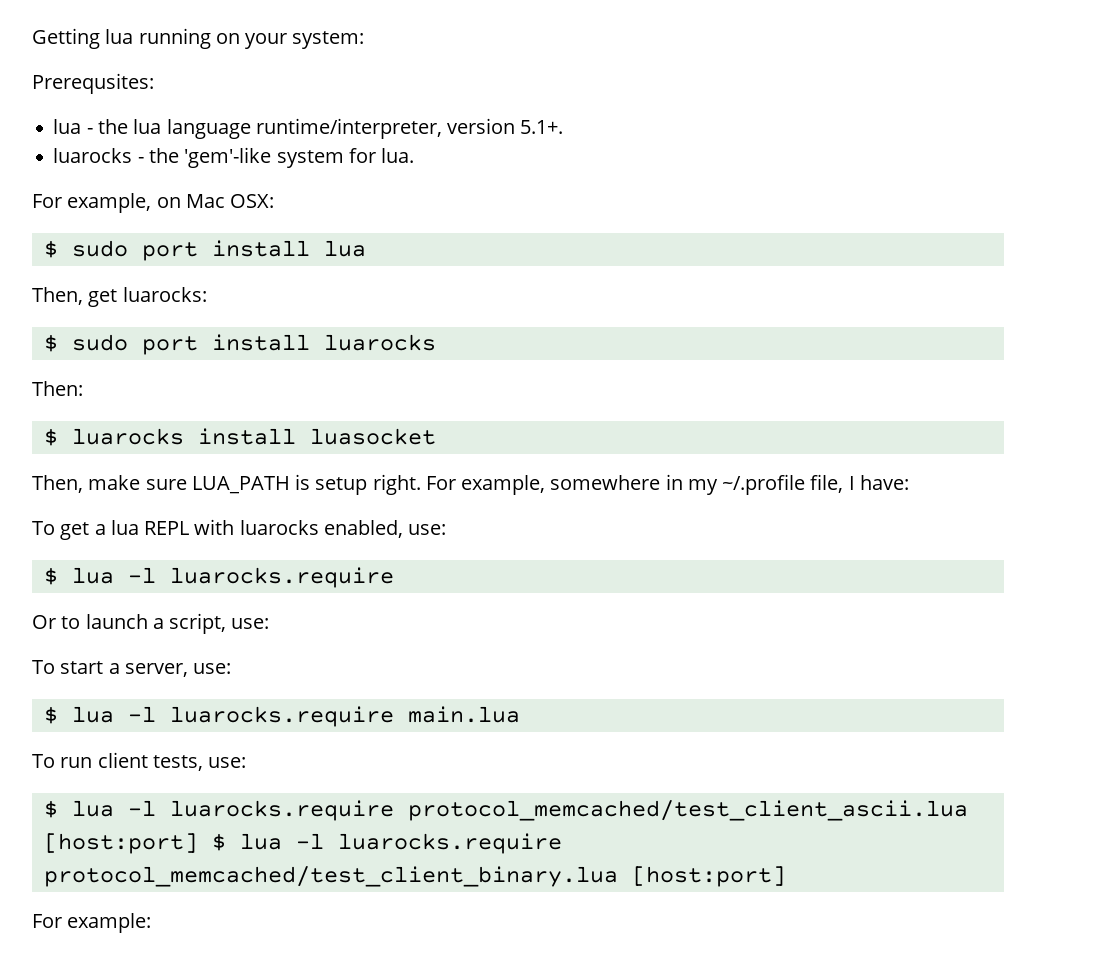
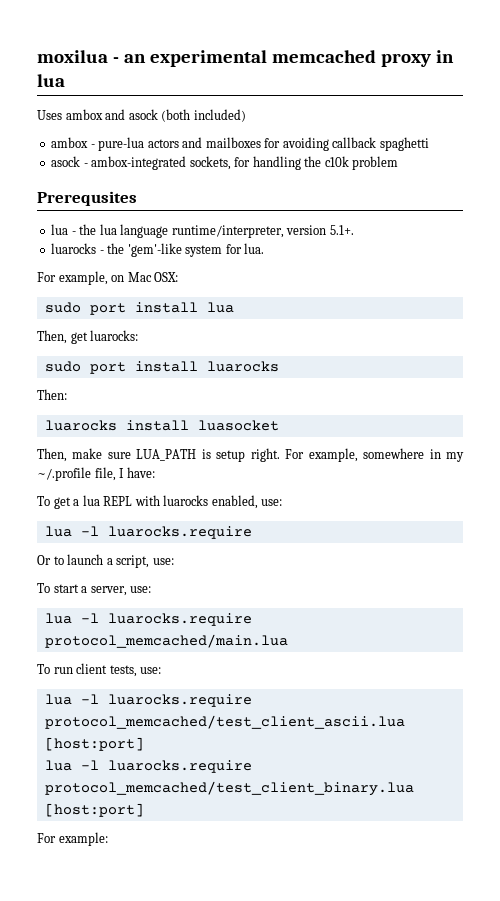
[32,28,365,49] [32,73,154,94] Getting lua running on your system: // Prerequsites: -> [37,50,454,67] [37,74,65,87] [37,109,246,122] [51,137,429,151] [51,156,399,170] [37,191,137,206] moxilua - an experimental memcached proxy in lua // Uses ambox and asock (both included) // ambox - pure-lua actors and mailboxes for avoiding callback spaghetti // asock - ambox-integrated sockets, for handling the c10k problem // Prerequsites
[43,240,58,258] $ -> (179, 277) none
[43,334,58,352] $ -> (139, 335) none
[43,428,58,446] $ -> (67, 394) none
[43,567,58,585] $ -> (283, 502) none
[43,706,520,727] $ lua -l luarocks.require main.lua -> [44,613,252,626] [44,634,288,648] lua -l luarocks.require protocol_memcached/main.lua
[43,800,58,818] $ -> (162, 670) none
[211,833,226,851] $ -> (144, 744) //

